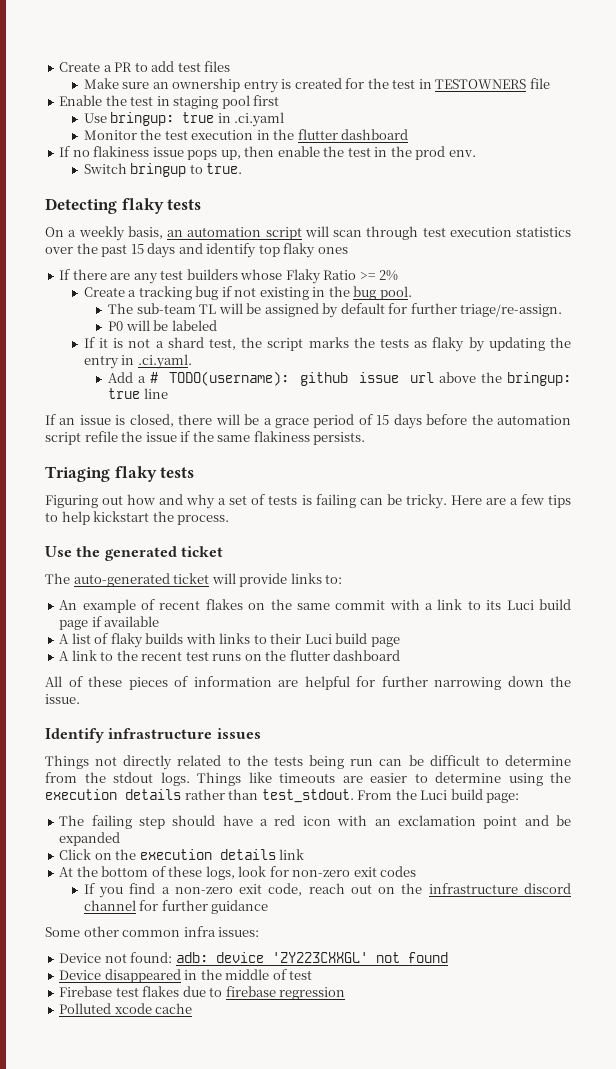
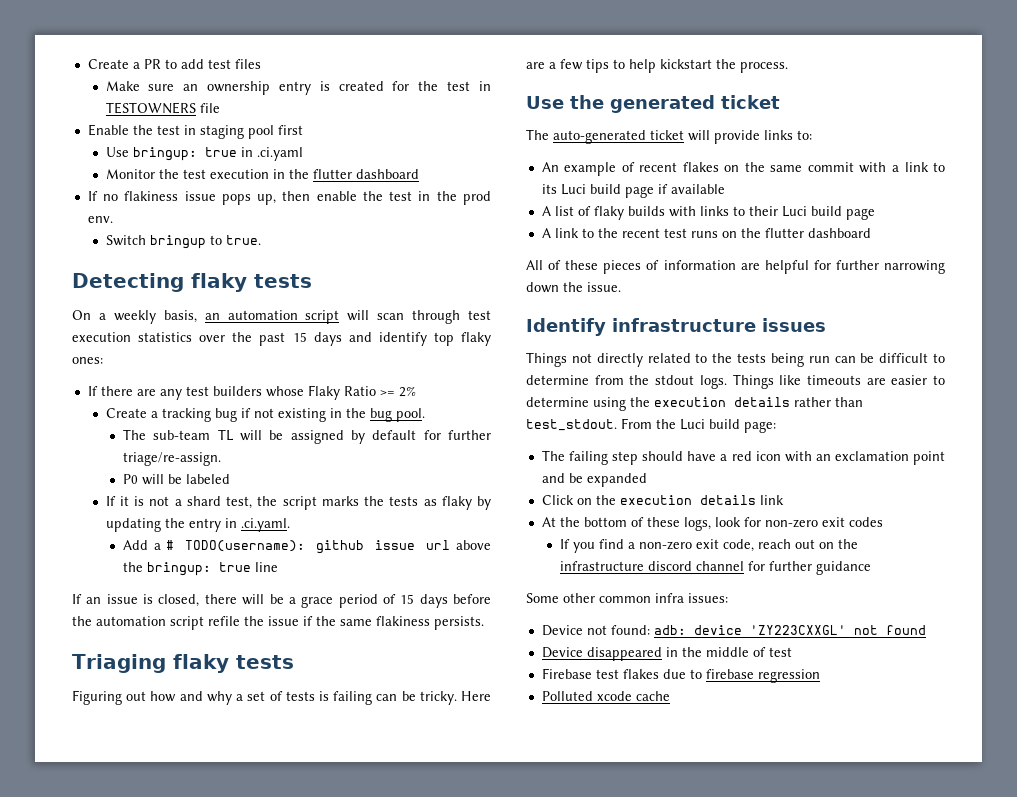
[317,247,348,254] ones -> [72,357,103,364] ones:

